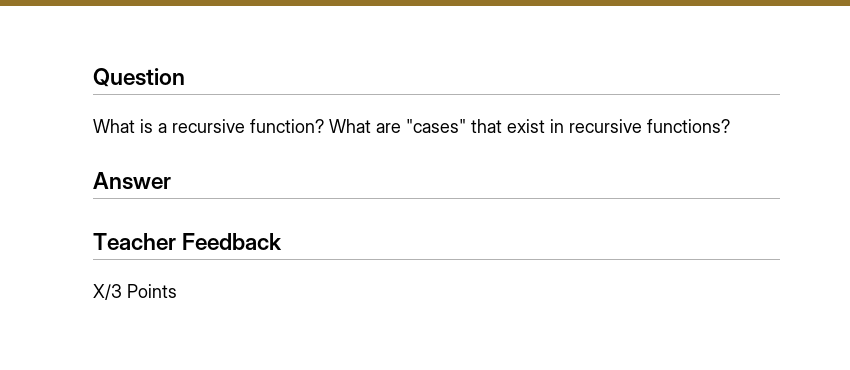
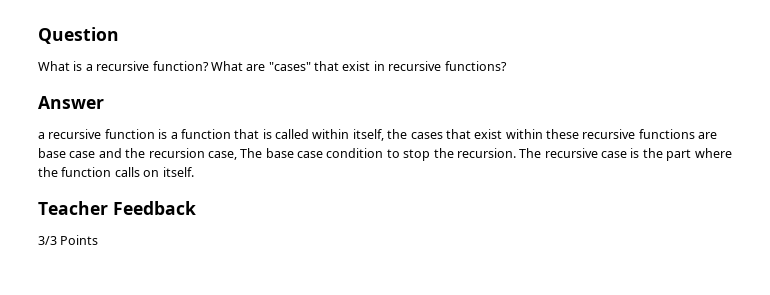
(171, 181) none -> [38,129,718,141] [38,148,732,161] [38,167,194,177] // a recursive function is a function that is called within itself, the cases that exist within these recursive functions are base case and the recursion case, The base case condition to stop the recursion. The recursive case is the part where the function calls on itself.
[93,284,122,300] X/3 -> [38,236,57,245] 3/3

